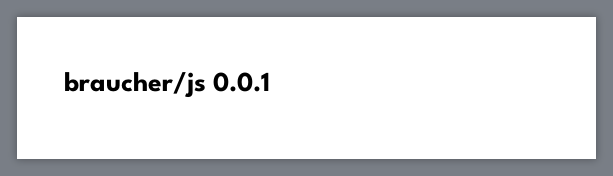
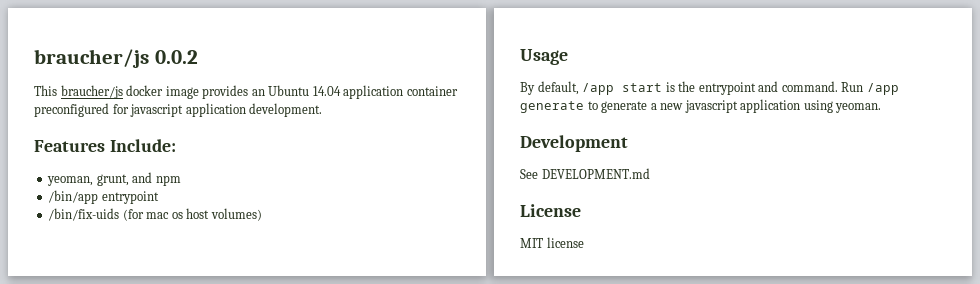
[64,72,271,98] braucher/js 0.0.1 -> [34,49,198,68] [34,85,458,99] [34,103,323,117] [34,139,176,152] [47,172,181,186] [48,190,159,204] [48,208,262,221] [520,49,568,65] [520,81,899,95] [520,99,882,113] [520,135,628,152] [520,168,650,179] [520,204,581,217] [520,237,584,248] braucher/js 0.0.2 // This braucher/js docker image provides an Ubuntu 14.04 application container preconfigured for javascript application development. // Features Include: // yeoman, grunt, and npm // /bin/app entrypoint // /bin/fix-uids (for mac os host volumes) // Usage // By default, /app start is the entrypoint and command. Run /app generate to generate a new javascript application using yeoman. // Development // See DEVELOPMENT.md // License // MIT license

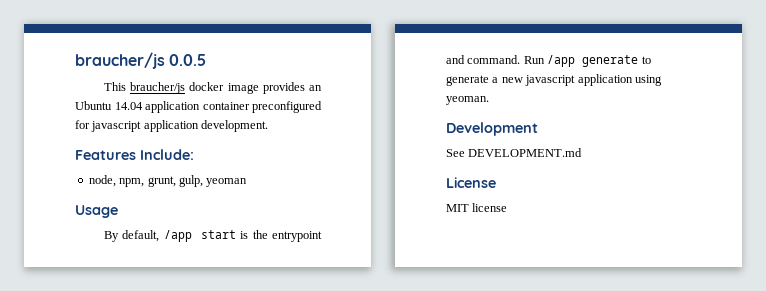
[34,49,198,68] braucher/js 0.0.2 -> [75,52,207,69] braucher/js 0.0.5
[47,172,181,186] [48,190,159,204] [48,208,262,221] yeoman, grunt, and npm // /bin/app entrypoint // /bin/fix-uids (for mac os host volumes) -> [88,175,248,187] node, npm, grunt, gulp, yeoman

